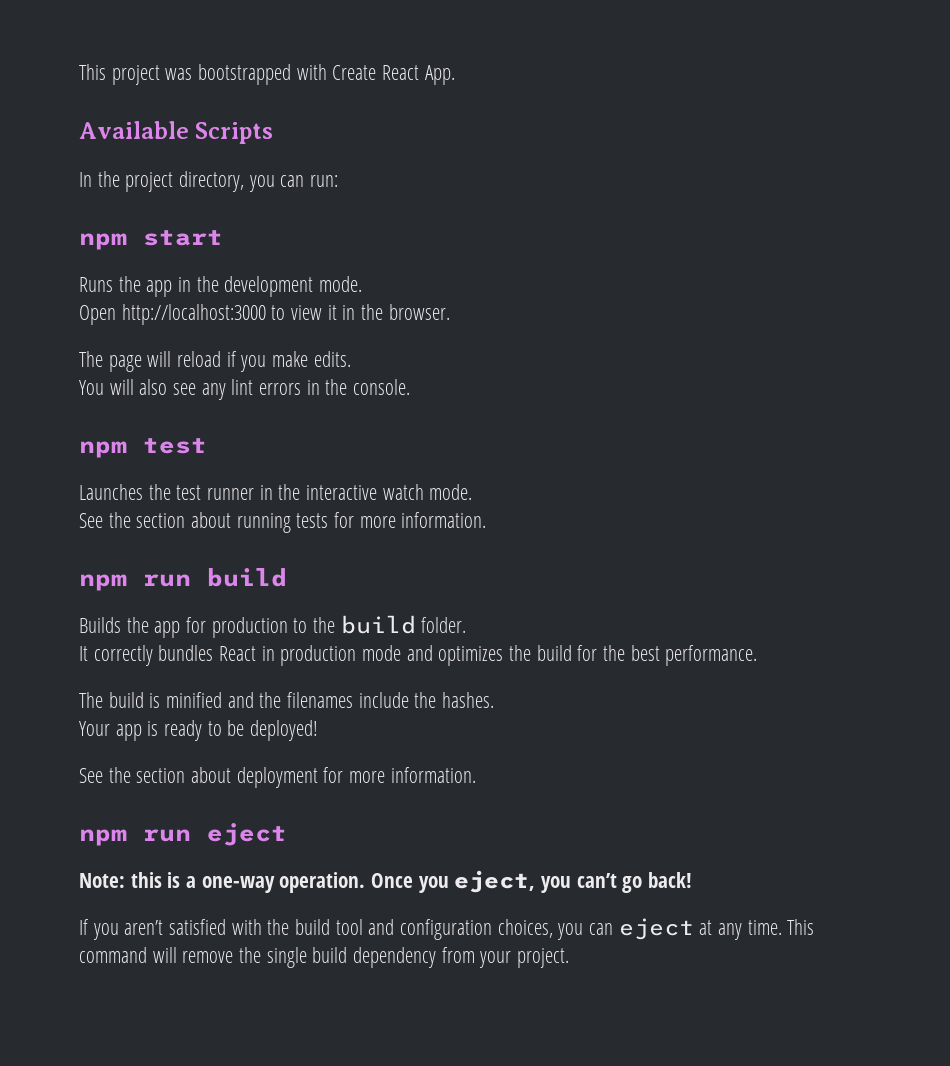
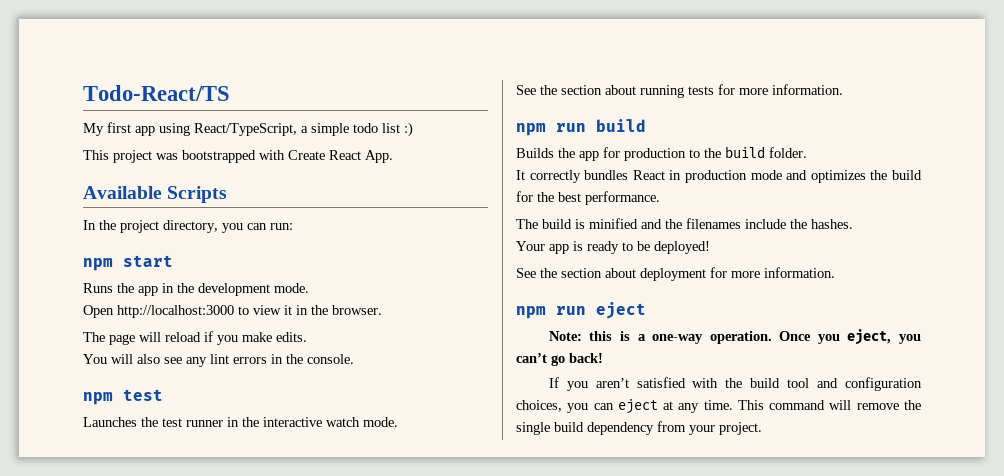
(79, 72) none -> [83,85,230,101] [83,122,413,137] Todo-React/TS // My first app using React/TypeScript, a simple todo list :) //

